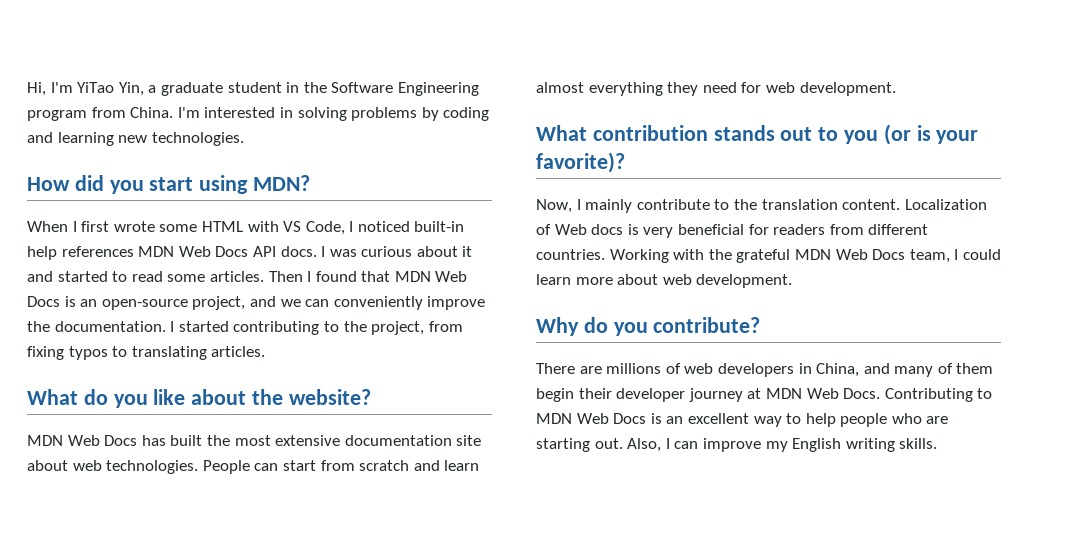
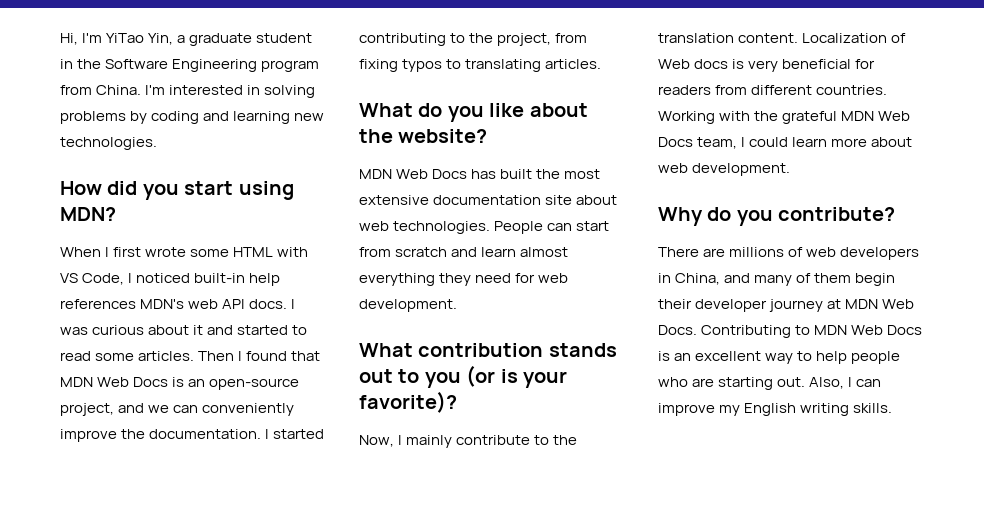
[138,246,249,257] MDN Web Docs -> [140,299,219,309] MDN's web

